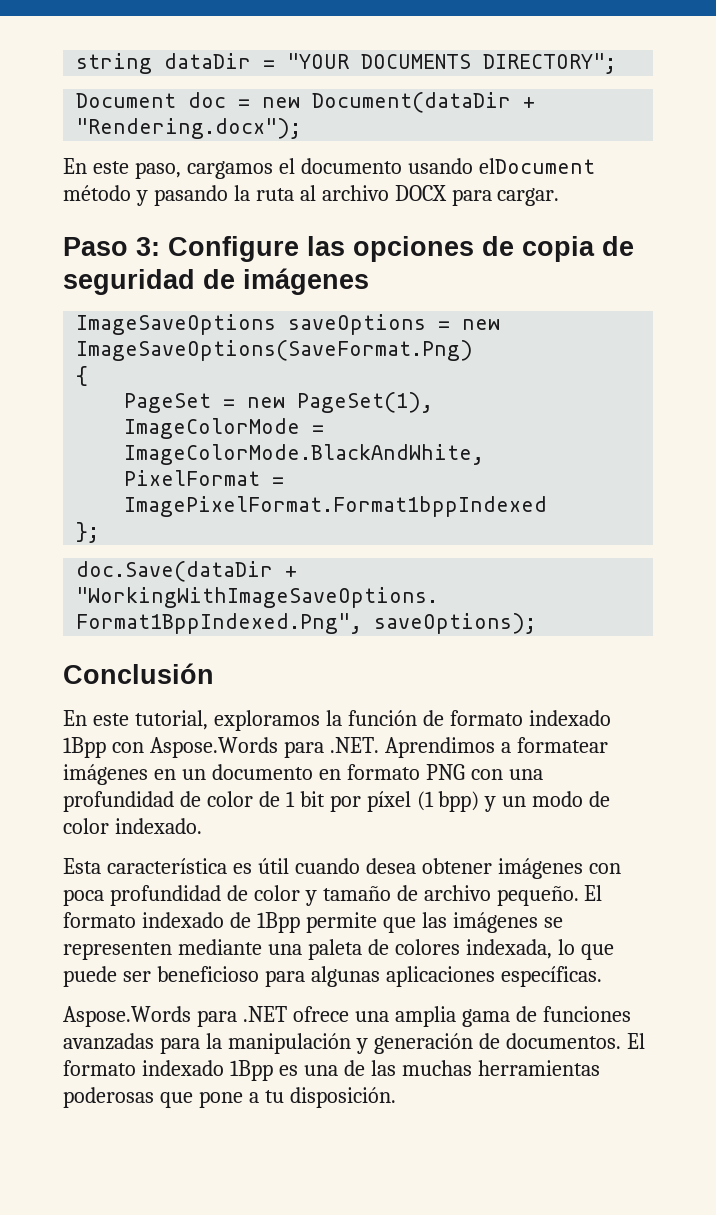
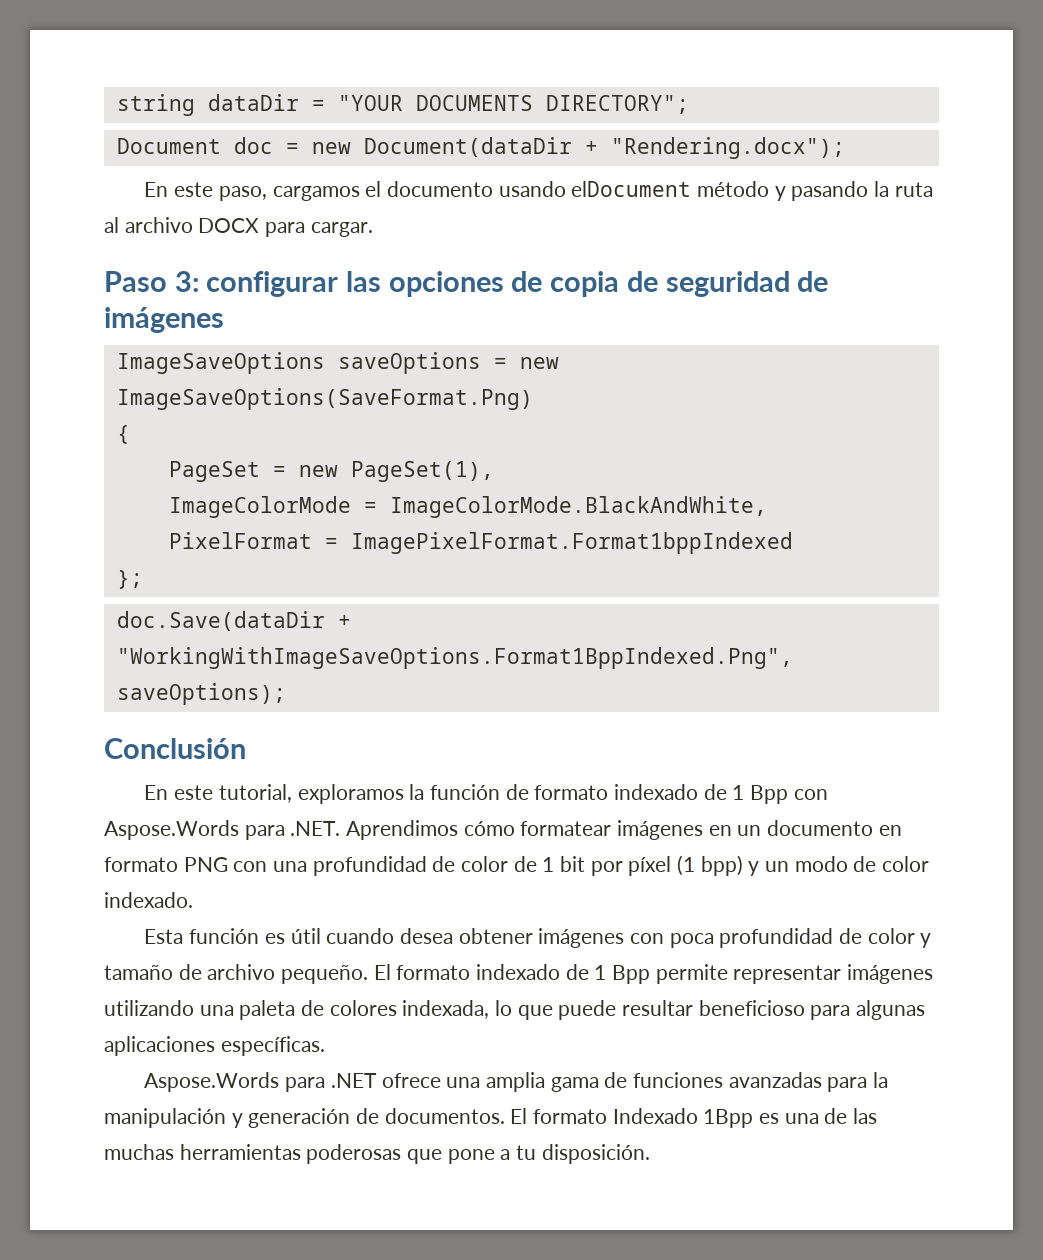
[168,236,299,262] Configure -> [206,271,339,297] configurar
[63,737,106,758] 1Bpp -> [703,784,788,804] de 1 Bpp
[500,742,511,753] a -> [463,821,515,836] cómo
[106,858,227,874] característica -> [189,928,260,944] función
[256,912,563,933] [63,939,262,960] 1Bpp permite que las imágenes se representen mediante -> [594,964,934,984] [104,1000,194,1016] 1 Bpp permite representar imágenes utilizando
[122,971,151,982] ser -> [622,1000,694,1016] resultar
[141,1060,224,1076] indexado -> [612,1108,698,1124] Indexado

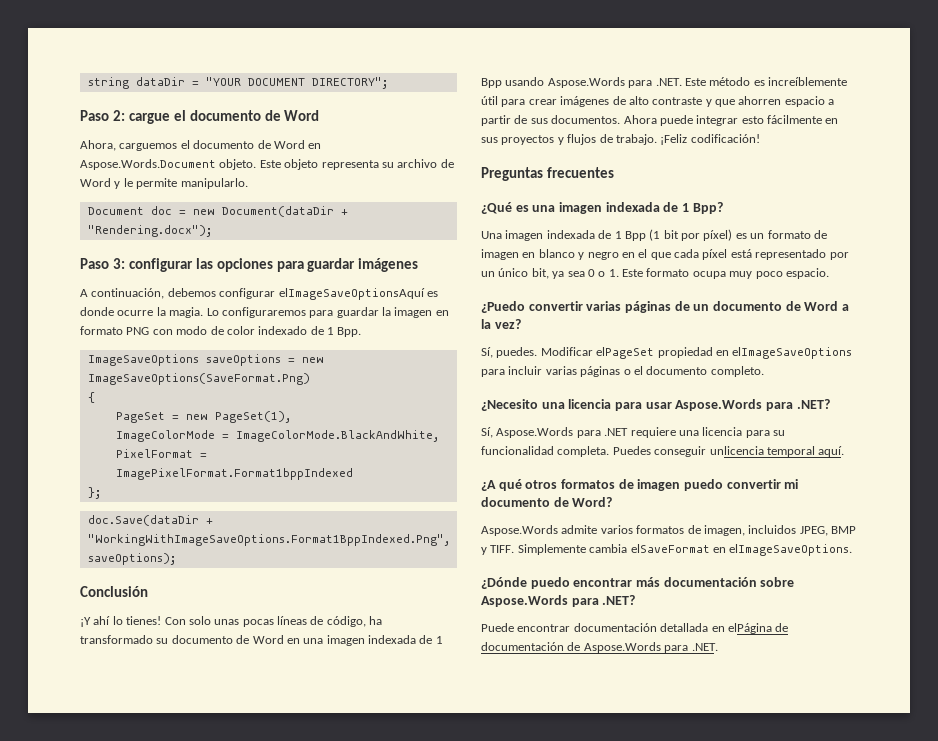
[415,95,533,111] DOCUMENTS -> [247,78,305,86] DOCUMENT
(689, 104) none -> [80,110,320,124] [80,140,322,151] [80,159,454,170] [80,178,248,189] // Paso 2: cargue el documento de Word // Ahora, carguemos el documento de Word en Aspose.Words.Document objeto. Este objeto representa su archivo de Word y le permite manipularlo.
[144,181,933,201] [104,217,373,237] // En este paso, cargamos el documento usando elDocument método y pasando la ruta al archivo DOCX para cargar. -> (212, 231) none
[511,271,829,297] [104,307,224,333] de copia de seguridad de imágenes -> [276,258,419,272] [80,288,438,300] [80,307,449,318] [80,326,362,337] para guardar imágenes // A continuación, debemos configurar elImageSaveOptionsAquí es donde ocurre la magia. Lo configuraremos para guardar la imagen en formato PNG con modo de color indexado de 1 Bpp.
[144,784,828,804] [104,820,902,840] [104,855,930,876] [104,892,193,908] [144,928,932,948] [104,964,934,984] [104,1000,926,1020] [104,1036,325,1056] [144,1072,888,1092] [104,1108,878,1128] [104,1144,650,1164] En este tutorial, exploramos la función de formato indexado de 1 Bpp con Aspose.Words para .NET. Aprendimos cómo formatear imágenes en un documento en formato PNG con una profundidad de color de 1 bit por píxel (1 bpp) y un modo de color indexado. // Esta función es útil cuando desea obtener imágenes con poca profundidad de color y tamaño de archivo pequeño. El formato indexado de 1 Bpp permite representar imágenes utilizando una paleta de colores indexada, lo que puede resultar beneficioso para algunas aplicaciones específicas. // Aspose.Words para .NET ofrece una amplia gama de funciones avanzadas para la manipulación y generación de documentos. El formato Indexado 1Bpp es una de las muchas herramientas poderosas que pone a tu disposición. -> [80,616,383,627] [80,635,443,646] [481,77,847,88] [481,96,835,107] [481,115,839,126] [481,134,760,145] [481,167,614,181] [481,202,723,214] [481,229,827,241] [481,249,849,260] [481,268,829,279] [481,301,849,313] [481,319,521,329] [481,347,853,359] [481,366,764,377] [481,399,830,411] [481,427,785,438] [481,446,845,457] [481,479,799,491] [481,497,613,507] [481,525,856,536] [481,544,853,556] [481,577,795,589] [481,595,636,607] [481,623,789,634] [481,642,718,653] ¡Y ahí lo tienes! Con solo unas pocas líneas de código, ha transformado su documento de Word en una imagen indexada de 1 Bpp usando Aspose.Words para .NET. Este método es increíblemente útil para crear imágenes de alto contraste y que ahorren espacio a partir de sus documentos. Ahora puede integrar esto fácilmente en sus proyectos y flujos de trabajo. ¡Feliz codificación! // Preguntas frecuentes // ¿Qué es una imagen indexada de 1 Bpp? // Una imagen indexada de 1 Bpp (1 bit por píxel) es un formato de imagen en blanco y negro en el que cada píxel está representado por un único bit, ya sea 0 o 1. Este formato ocupa muy poco espacio. // ¿Puedo convertir varias páginas de un documento de Word a la vez? // Sí, puedes. Modificar elPageSet propiedad en elImageSaveOptions para incluir varias páginas o el documento completo. // ¿Necesito una licencia para usar Aspose.Words para .NET? // Sí, Aspose.Words para .NET requiere una licencia para su funcionalidad completa. Puedes conseguir unlicencia temporal aquí. // ¿A qué otros formatos de imagen puedo convertir mi documento de Word? // Aspose.Words admite varios formatos de imagen, incluidos JPEG, BMP y TIFF. Simplemente cambia elSaveFormat en elImageSaveOptions. // ¿Dónde puedo encontrar más documentación sobre Aspose.Words para .NET? // Puede encontrar documentación detallada en elPágina de documentación de Aspose.Words para .NET.

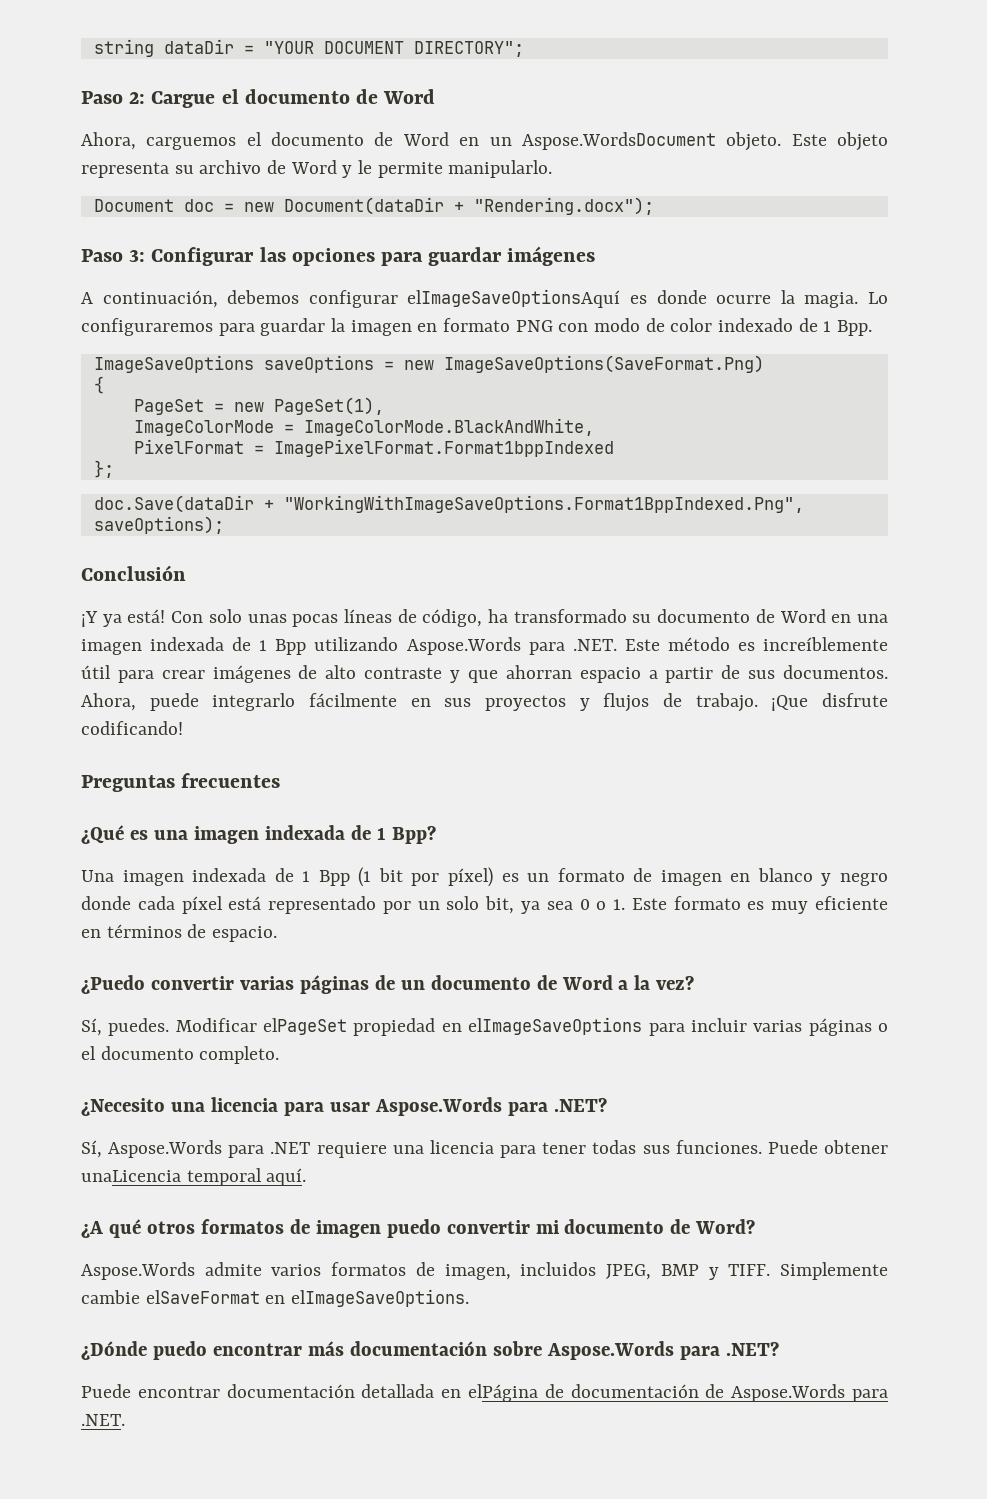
[128,113,170,124] cargue -> [151,91,216,108] Cargue
[80,159,216,170] Aspose.Words.Document -> [489,132,716,150] un Aspose.WordsDocument
[128,258,193,272] configurar -> [151,247,255,266] Configurar
[93,616,162,625] ahí lo tienes! -> [102,609,166,627] ya está!
[505,77,545,86] usando -> [314,637,399,651] utilizando
[738,96,782,105] ahorren -> [505,665,572,679] ahorran
[623,115,764,126] Ahora puede integrar esto -> [81,693,296,711] Ahora, puede integrarlo
[660,134,760,145] ¡Feliz codificación! -> [771,693,888,711] [81,721,183,735] ¡Que disfrute codificando!
[621,249,671,260] en el que -> [81,896,131,910] donde
[498,268,529,277] único -> [446,896,480,910] solo
[692,271,783,279] ocupa muy poco -> [747,896,889,914] [81,924,207,938] es muy eficiente en términos de
[773,430,785,436] [481,446,764,457] su funcionalidad completa. Puedes conseguir unlicencia -> [542,1140,888,1154] [81,1170,181,1182] tener todas sus funciones. Puede obtener unaLicencia
[589,544,628,553] cambia -> [81,1290,140,1304] cambie

